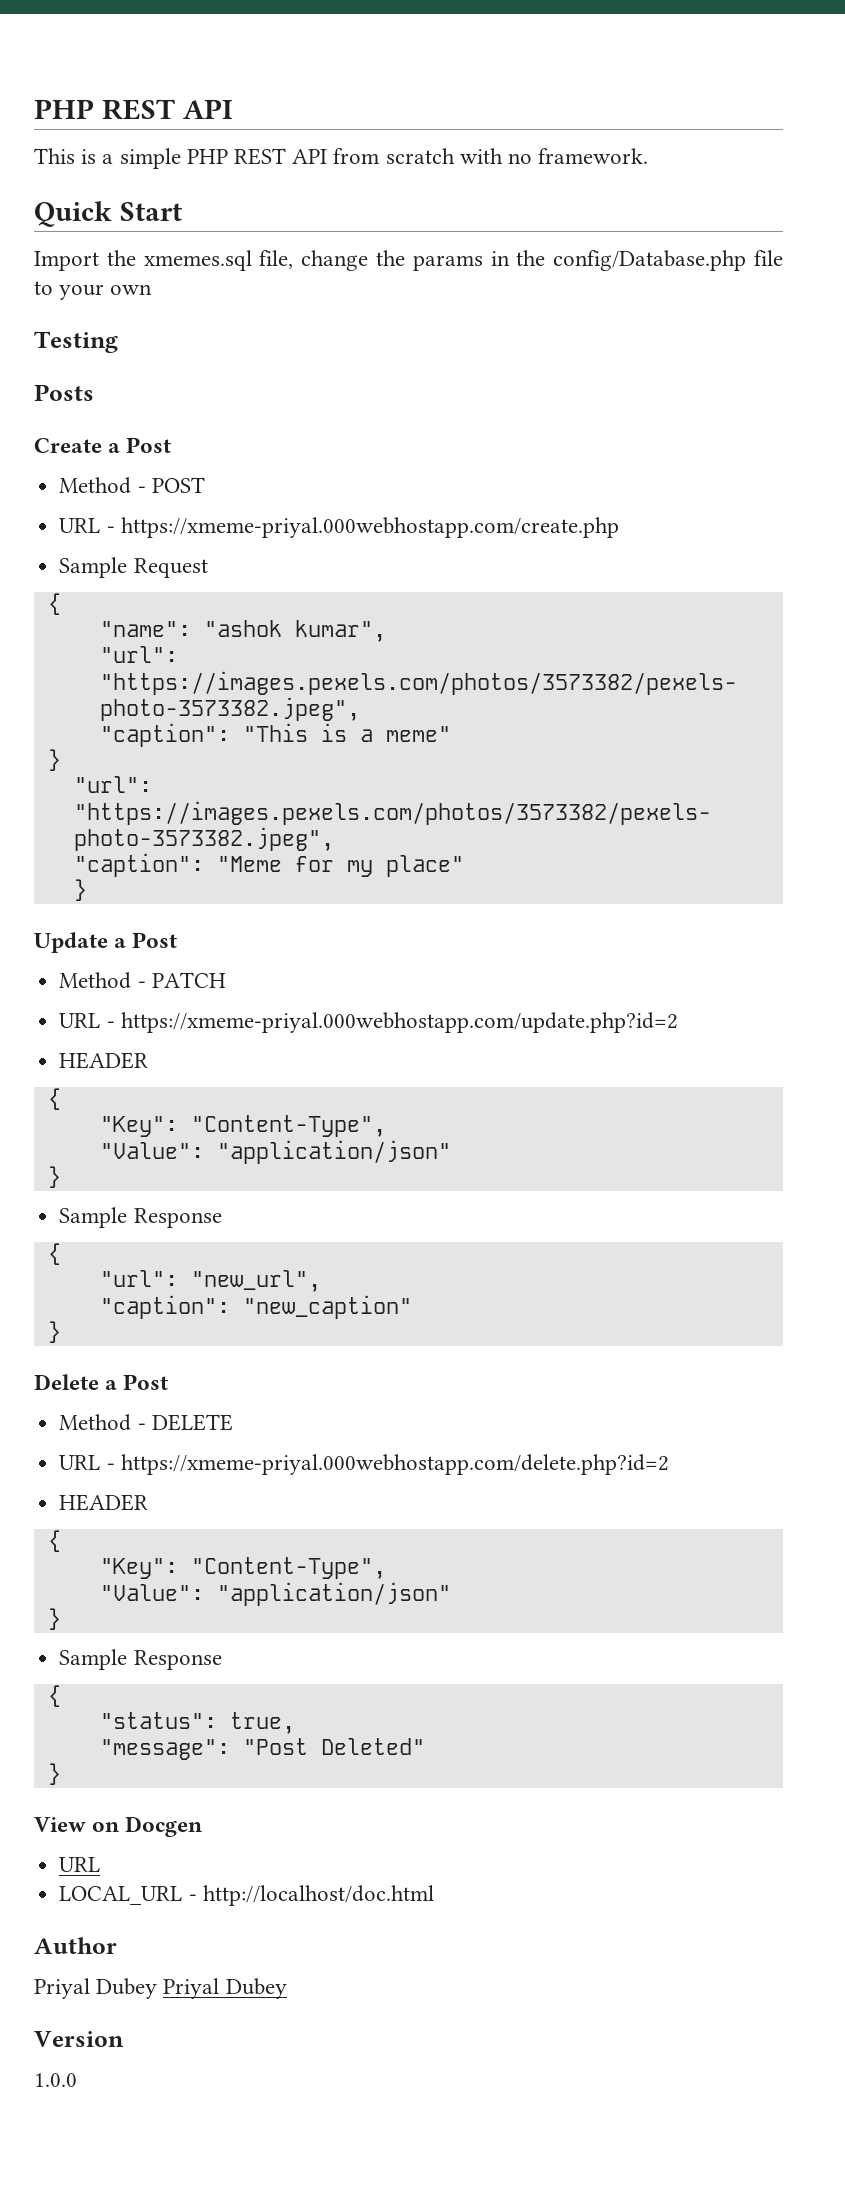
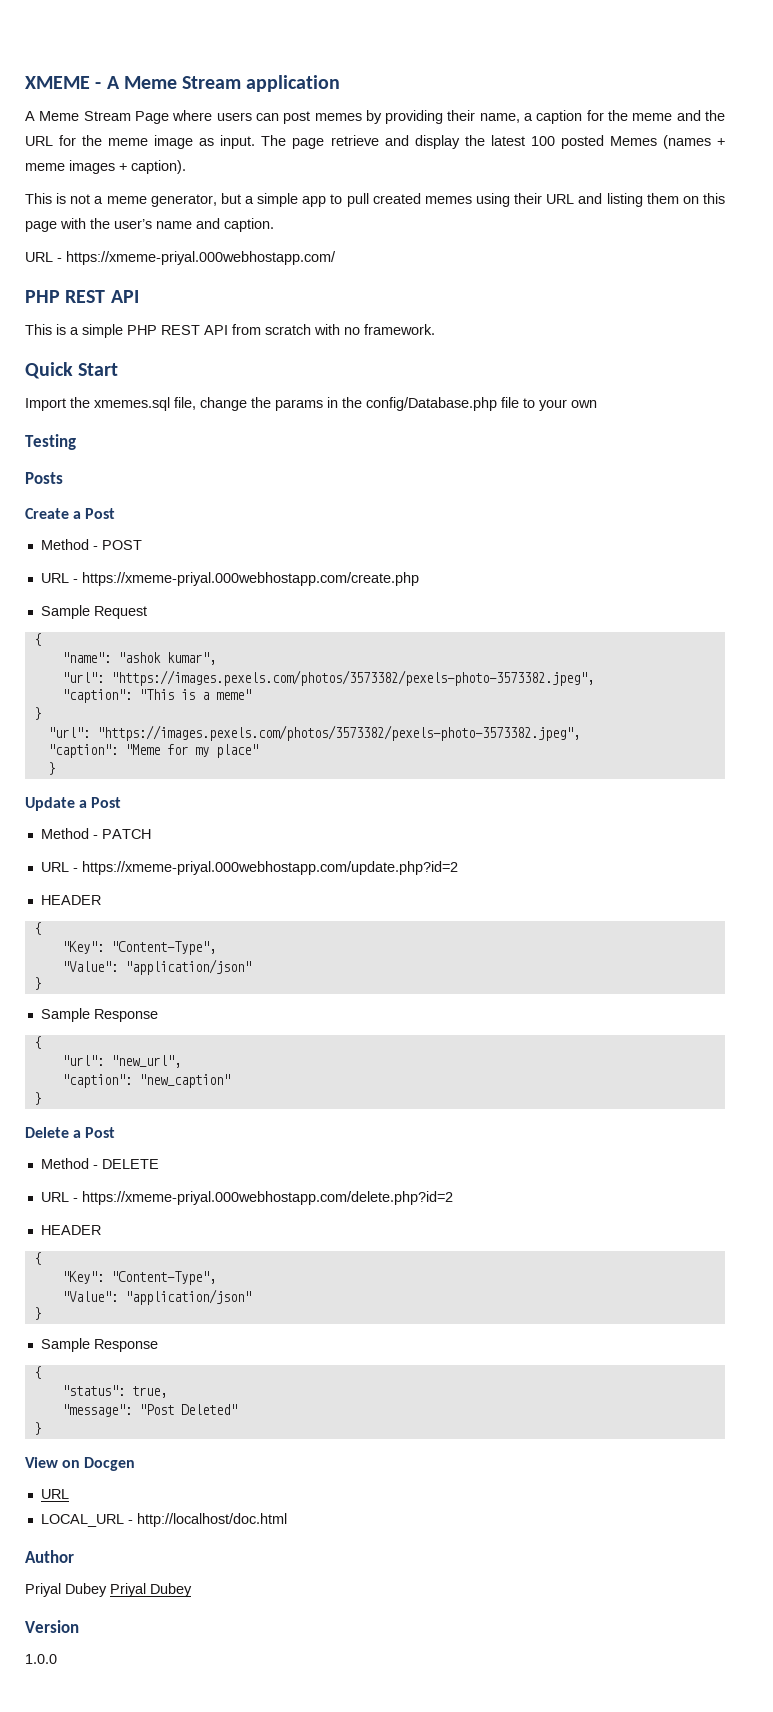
(34, 109) none -> [25,75,341,92] [25,110,725,124] [25,135,725,149] [25,160,186,174] [25,193,725,207] [25,218,274,232] [25,251,336,265] XMEME - A Meme Stream application // A Meme Stream Page where users can post memes by providing their name, a caption for the meme and the URL for the meme image as input. The page retrieve and display the latest 100 posted Memes (names + meme images + caption). // This is not a meme generator, but a simple app to pull created memes using their URL and listing them on this page with the user’s name and caption. // URL - https://xmeme-priyal.000webhostapp.com/ //

